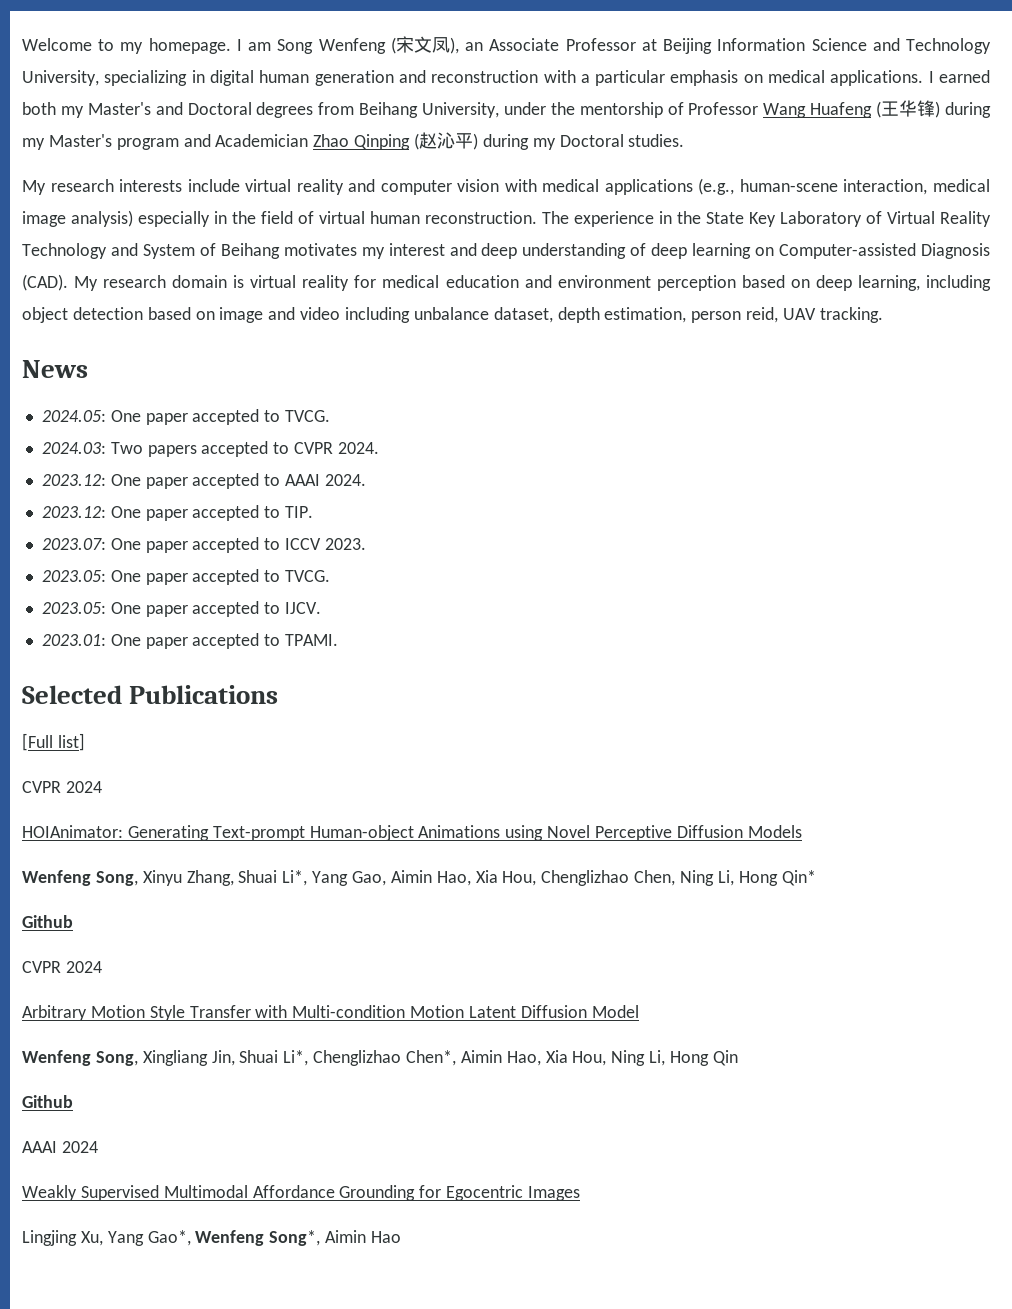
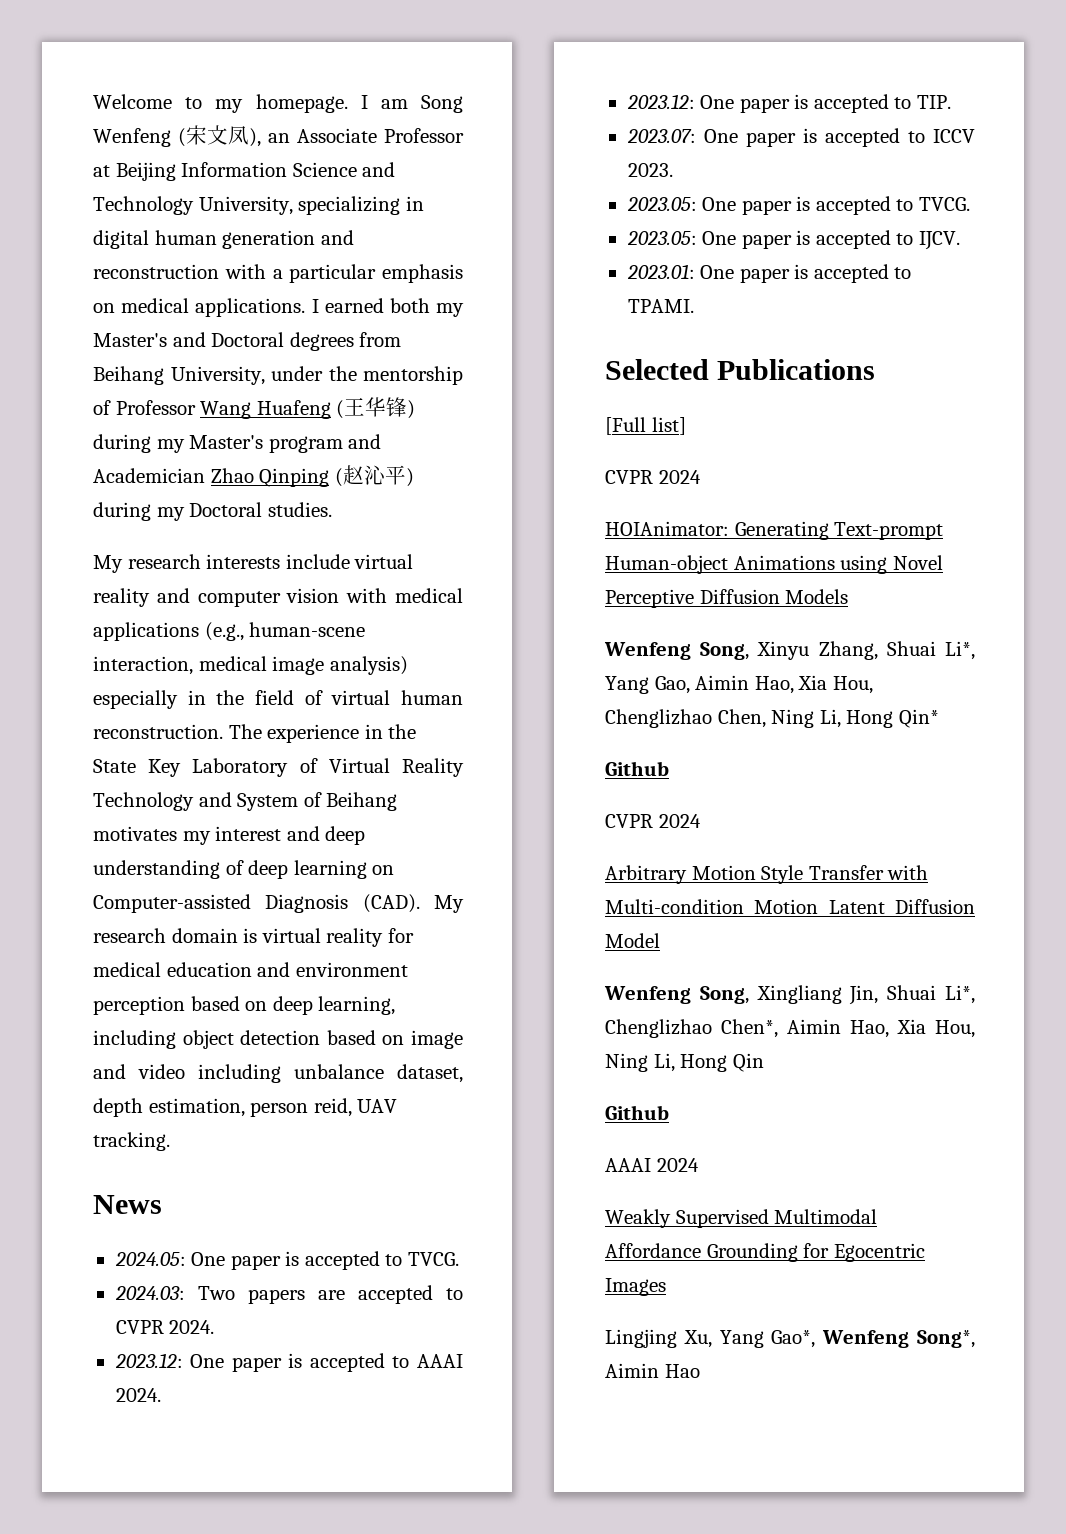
(188, 419) none -> [285,1251,300,1266] is
(197, 451) none -> [317,1290,345,1300] are
(188, 483) none -> [288,1353,303,1368] is
(188, 515) none -> [794,94,809,109] is
(188, 547) none -> [802,128,817,143] is
(188, 579) none -> [796,196,811,211] is
(188, 611) none -> [796,230,811,245] is
(188, 643) none -> [794,264,809,279] is

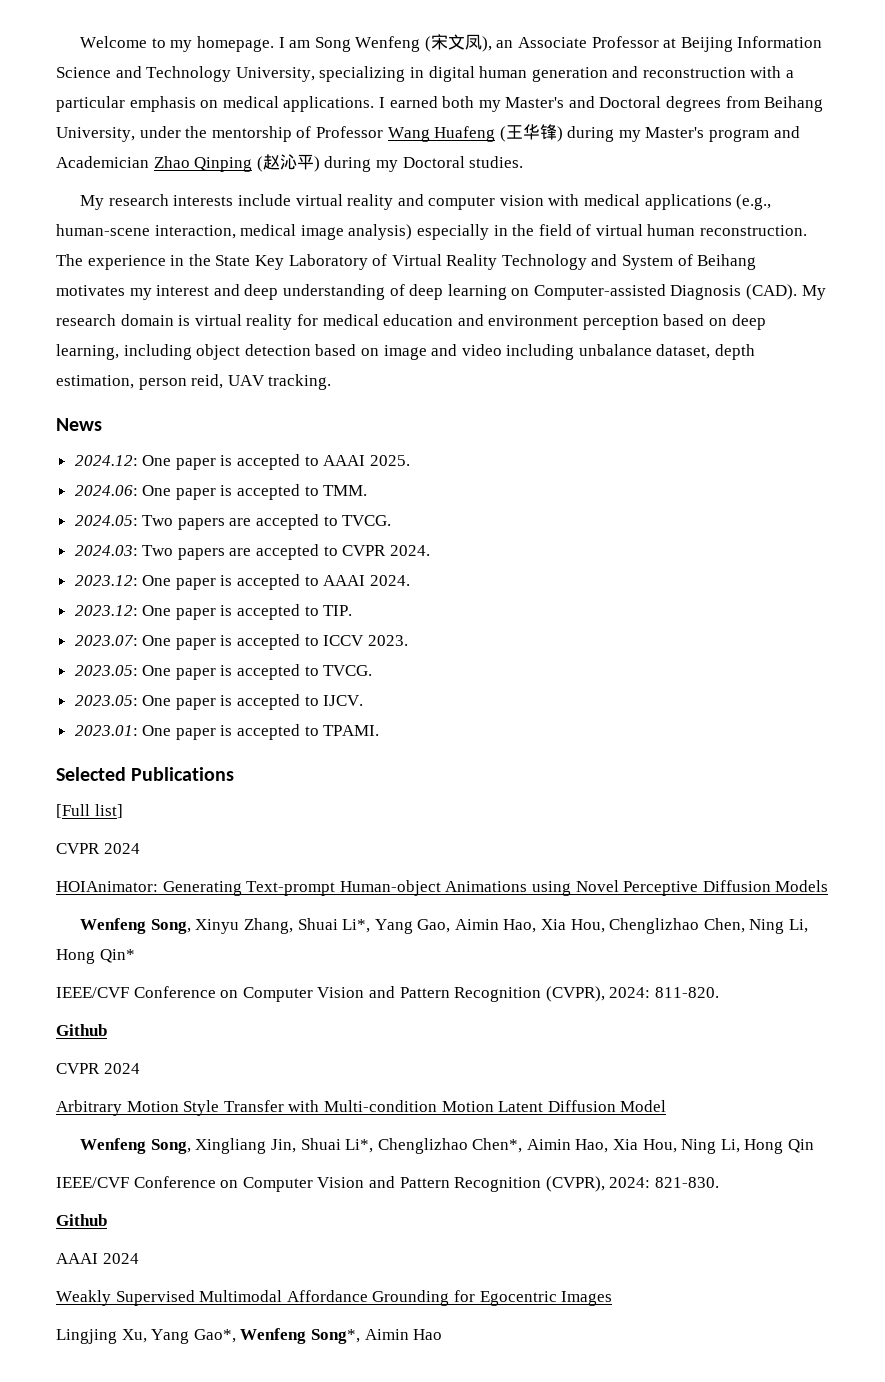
[114,1251,403,1270] 2024.05: One paper is accepted to -> [74,454,410,470] [74,484,368,500] [74,514,338,530] 2024.12: One paper is accepted to AAAI 2025. // 2024.06: One paper is accepted to TMM. // 2024.05: Two papers are accepted to
(939, 718) none -> [56,986,719,1002] // IEEE/CVF Conference on Computer Vision and Pattern Recognition (CVPR), 2024: 811-820.
(764, 1062) none -> [56,1176,719,1192] // IEEE/CVF Conference on Computer Vision and Pattern Recognition (CVPR), 2024: 821-830.

